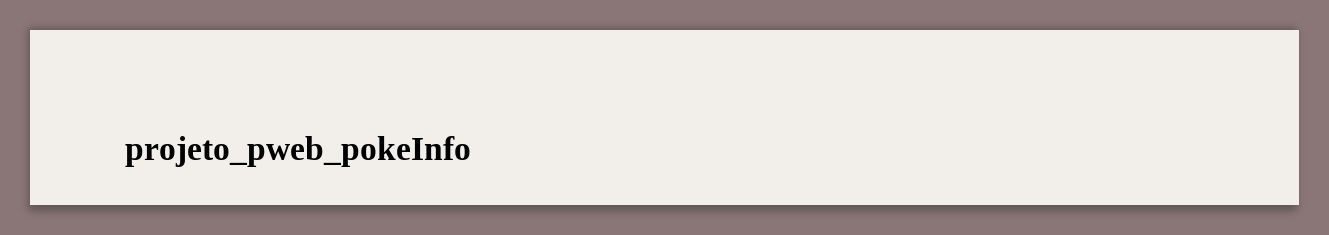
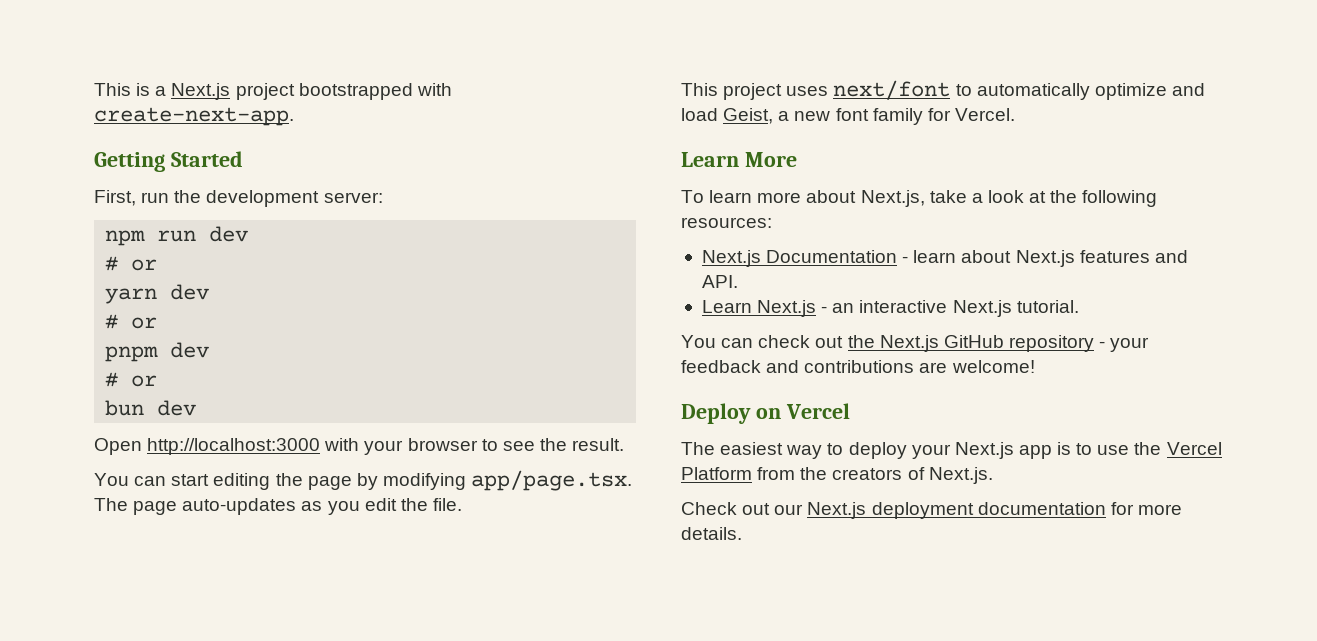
[125,136,471,167] projeto_pweb_pokeInfo -> [94,83,452,100] [94,107,294,126] [94,151,243,172] [94,190,383,207] [105,226,249,246] [105,256,158,271] [105,284,210,304] [105,314,158,329] [105,342,210,362] [105,372,158,387] [105,400,197,416] [94,438,625,455] [94,470,633,491] [94,498,462,515] [681,80,1205,100] [681,108,1015,125] [681,152,797,167] [681,190,1158,207] [681,217,772,228] [701,250,1188,267] [701,275,738,288] [701,300,1079,317] [681,335,1150,352] [681,360,1035,373] [681,403,850,424] [681,442,1222,459] [681,467,993,484] [681,502,1182,519] [681,527,742,540] This is a Next.js project bootstrapped with create-next-app. // Getting Started // First, run the development server: // npm run dev // # or // yarn dev // # or // pnpm dev // # or // bun dev // Open http://localhost:3000 with your browser to see the result. // You can start editing the page by modifying app/page.tsx. The page auto-updates as you edit the file. // This project uses next/font to automatically optimize and load Geist, a new font family for Vercel. // Learn More // To learn more about Next.js, take a look at the following resources: // Next.js Documentation - learn about Next.js features and API. // Learn Next.js - an interactive Next.js tutorial. // You can check out the Next.js GitHub repository - your feedback and contributions are welcome! // Deploy on Vercel // The easiest way to deploy your Next.js app is to use the Vercel Platform from the creators of Next.js. // Check out our Next.js deployment documentation for more details.

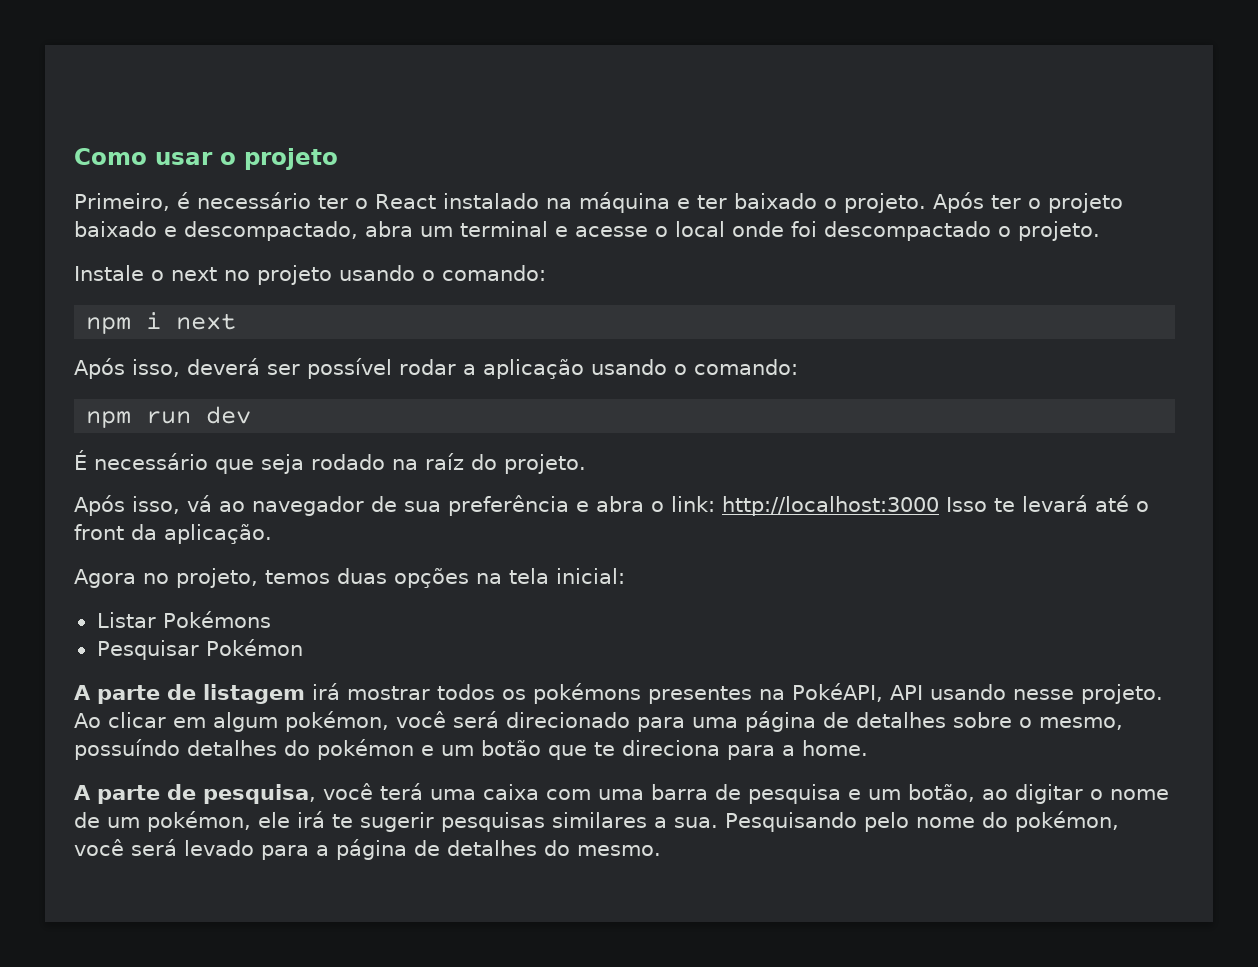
[94,83,452,100] [94,107,294,126] [94,151,243,172] [94,190,383,207] [105,226,249,246] [105,256,158,271] [105,284,210,304] [105,314,158,329] [105,342,210,362] [105,372,158,387] [105,400,197,416] [94,438,625,455] [94,470,633,491] [94,498,462,515] [681,80,1205,100] [681,108,1015,125] [681,152,797,167] [681,190,1158,207] [681,217,772,228] [701,250,1188,267] [701,275,738,288] [701,300,1079,317] [681,335,1150,352] [681,360,1035,373] [681,403,850,424] [681,442,1222,459] [681,467,993,484] [681,502,1182,519] [681,527,742,540] This is a Next.js project bootstrapped with create-next-app. // Getting Started // First, run the development server: // npm run dev // # or // yarn dev // # or // pnpm dev // # or // bun dev // Open http://localhost:3000 with your browser to see the result. // You can start editing the page by modifying app/page.tsx. The page auto-updates as you edit the file. // This project uses next/font to automatically optimize and load Geist, a new font family for Vercel. // Learn More // To learn more about Next.js, take a look at the following resources: // Next.js Documentation - learn about Next.js features and API. // Learn Next.js - an interactive Next.js tutorial. // You can check out the Next.js GitHub repository - your feedback and contributions are welcome! // Deploy on Vercel // The easiest way to deploy your Next.js app is to use the Vercel Platform from the creators of Next.js. // Check out our Next.js deployment documentation for more details. -> [74,148,338,170] [74,192,1123,213] [74,221,1100,241] [74,265,546,285] [86,312,237,334] [74,358,798,379] [86,406,252,428] [74,450,586,474] [74,495,1149,516] [74,524,272,544] [74,568,625,588] [96,611,271,628] [96,639,303,660] [74,683,1163,704] [74,711,1123,732] [74,739,868,760] [74,783,1169,804] [74,811,1119,832] [74,839,661,860] Como usar o projeto // Primeiro, é necessário ter o React instalado na máquina e ter baixado o projeto. Após ter o projeto baixado e descompactado, abra um terminal e acesse o local onde foi descompactado o projeto. // Instale o next no projeto usando o comando: // npm i next // Após isso, deverá ser possível rodar a aplicação usando o comando: // npm run dev // É necessário que seja rodado na raíz do projeto. // Após isso, vá ao navegador de sua preferência e abra o link: http://localhost:3000 Isso te levará até o front da aplicação. // Agora no projeto, temos duas opções na tela inicial: // Listar Pokémons // Pesquisar Pokémon // A parte de listagem irá mostrar todos os pokémons presentes na PokéAPI, API usando nesse projeto. Ao clicar em algum pokémon, você será direcionado para uma página de detalhes sobre o mesmo, possuíndo detalhes do pokémon e um botão que te direciona para a home. // A parte de pesquisa, você terá uma caixa com uma barra de pesquisa e um botão, ao digitar o nome de um pokémon, ele irá te sugerir pesquisas similares a sua. Pesquisando pelo nome do pokémon, você será levado para a página de detalhes do mesmo.

